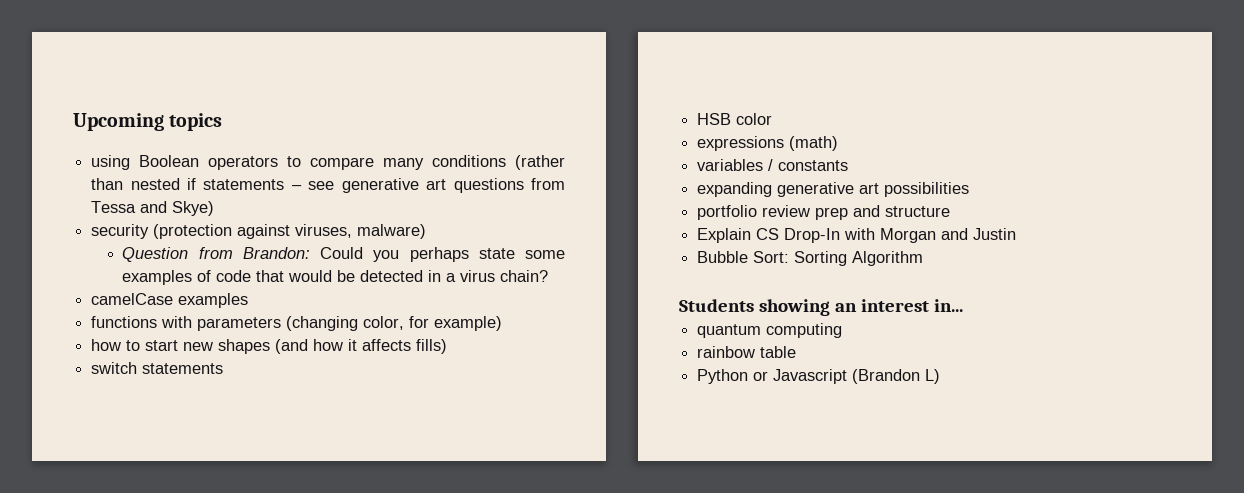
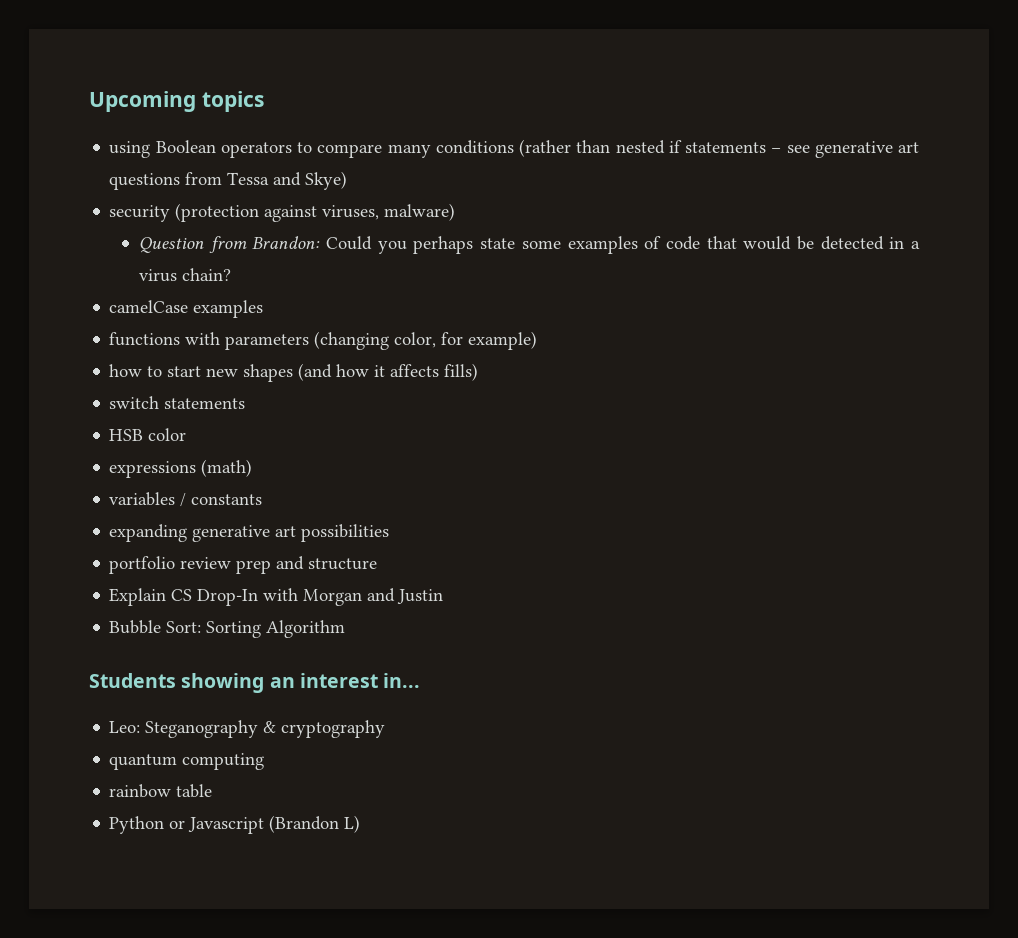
(963, 305) none -> [109,720,386,738] // Leo: Steganography & cryptography

